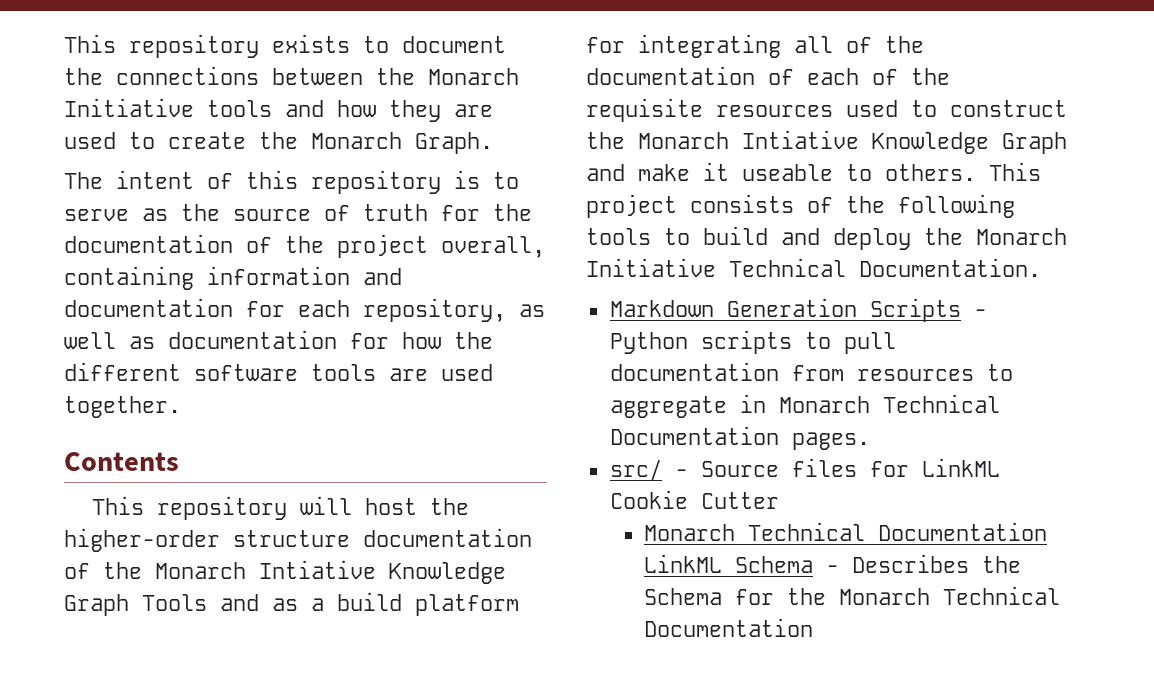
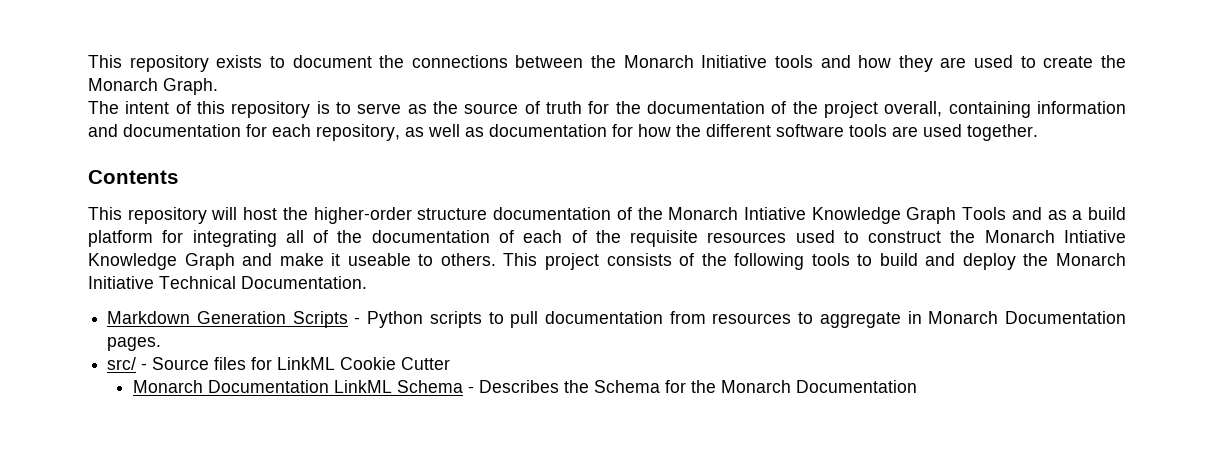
[882,394,1000,413] Technical -> (999, 317) none
[747,522,865,541] Technical -> (203, 386) none
[942,586,1060,605] Technical -> (791, 386) none

